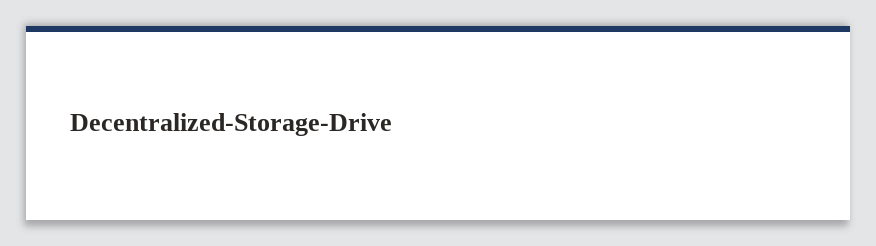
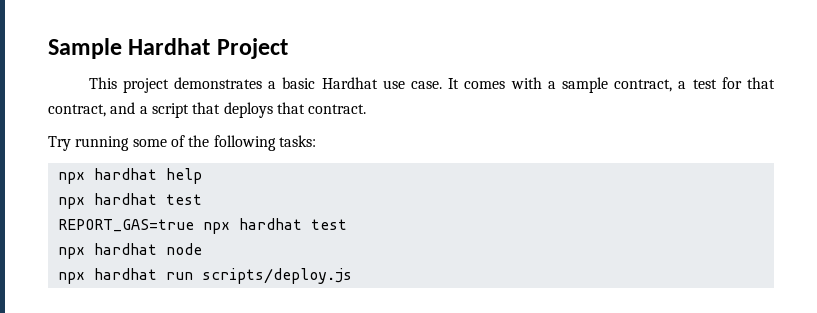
[70,113,392,136] Decentralized-Storage-Drive -> [48,38,288,59] [88,77,776,93] [48,102,367,118] [48,135,316,151] [57,168,202,184] [57,193,202,209] [57,218,347,234] [57,243,202,259] [57,268,352,284] Sample Hardhat Project // This project demonstrates a basic Hardhat use case. It comes with a sample contract, a test for that contract, and a script that deploys that contract. // Try running some of the following tasks: // npx hardhat help // npx hardhat test // REPORT_GAS=true npx hardhat test // npx hardhat node // npx hardhat run scripts/deploy.js

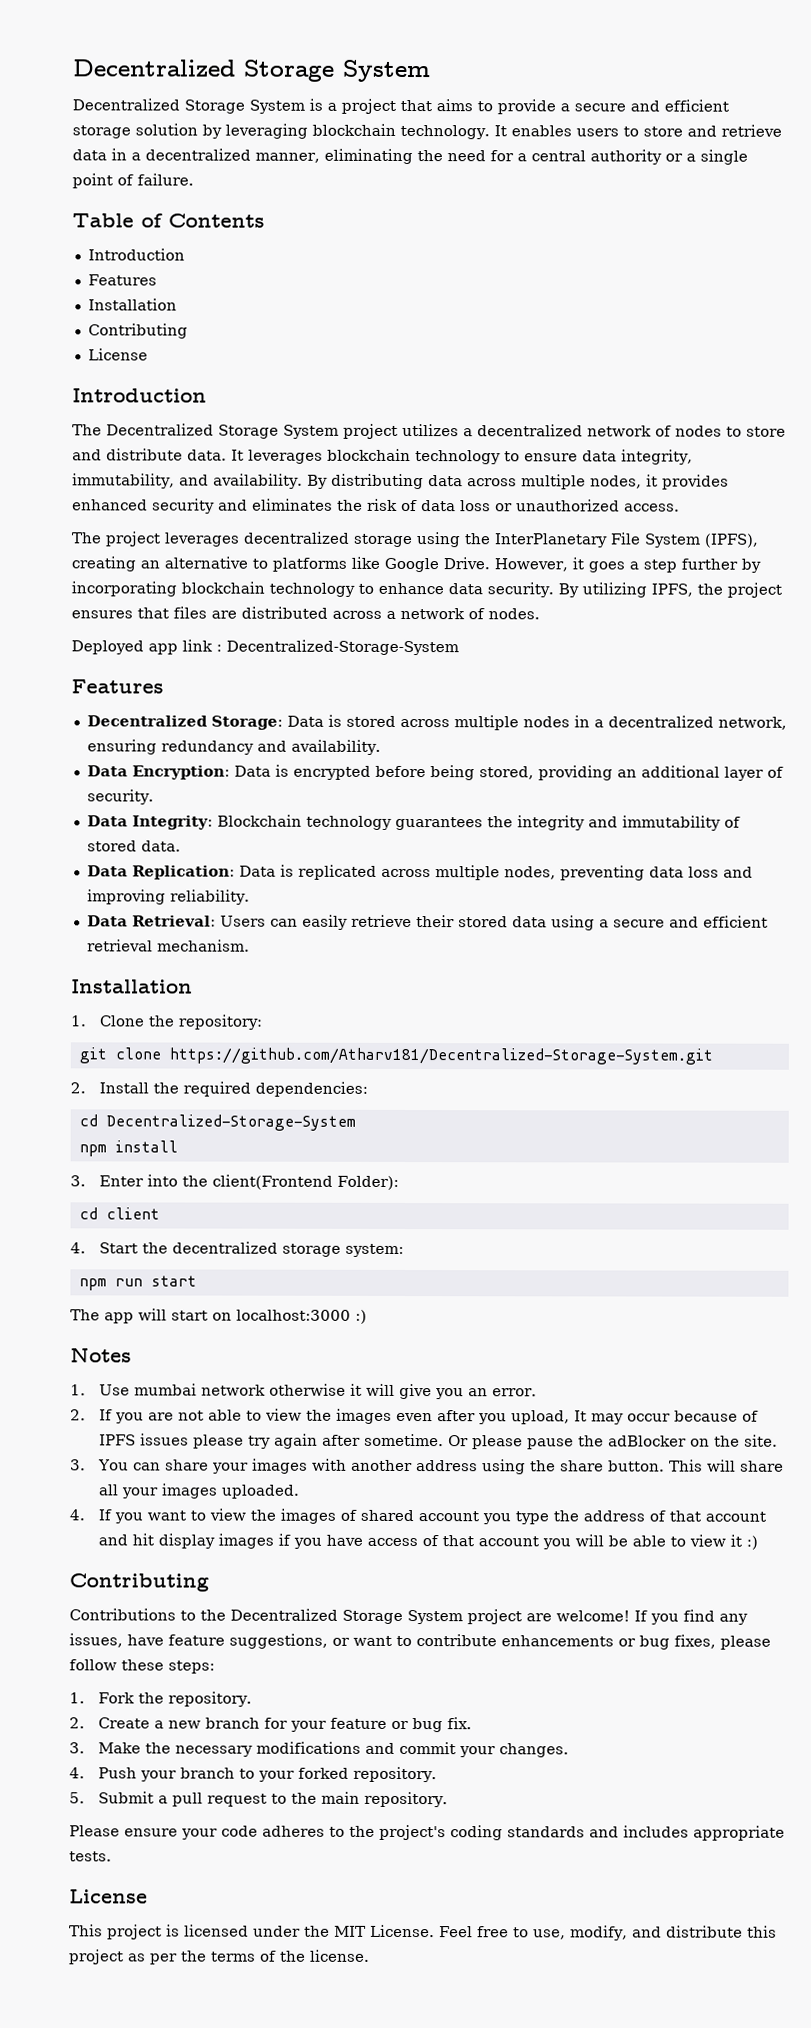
[48,38,288,59] [88,77,776,93] [48,102,367,118] [48,135,316,151] [57,168,202,184] [57,193,202,209] [57,218,347,234] [57,243,202,259] [57,268,352,284] Sample Hardhat Project // This project demonstrates a basic Hardhat use case. It comes with a sample contract, a test for that contract, and a script that deploys that contract. // Try running some of the following tasks: // npx hardhat help // npx hardhat test // REPORT_GAS=true npx hardhat test // npx hardhat node // npx hardhat run scripts/deploy.js -> [72,59,430,83] [72,98,729,115] [72,123,782,140] [72,148,748,165] [72,173,194,189] [72,213,265,228] [87,248,185,261] [87,274,157,286] [87,298,177,311] [87,323,188,339] [87,348,148,361] [72,388,207,403] [72,423,786,439] [72,448,693,465] [72,473,729,490] [72,498,680,514] [71,531,759,548] [71,556,761,573] [71,581,782,598] [71,606,540,620] [71,639,459,656] [71,679,164,694] [86,714,787,731] [86,739,381,755] [86,764,784,781] [86,789,154,805] [86,814,741,831] [86,840,181,852] [86,864,753,881] [86,889,250,905] [86,914,768,931] [86,939,250,952] [71,979,193,994] [70,1014,262,1030] [78,1047,713,1065] [70,1081,368,1097] [78,1114,356,1131] [78,1140,178,1157] [70,1174,399,1190] [78,1207,160,1220] [70,1241,404,1257] [78,1275,197,1291] [70,1308,367,1324] [70,1347,132,1363] [70,1383,537,1400] [70,1408,759,1425] [98,1433,778,1450] [70,1458,784,1475] [97,1483,300,1499] [69,1508,766,1525] [97,1533,758,1550] [69,1573,209,1592] [69,1608,748,1625] [69,1633,771,1650] [69,1659,215,1674] [69,1691,252,1707] [69,1717,472,1733] [69,1741,569,1758] [69,1766,437,1783] [69,1791,448,1808] [69,1824,785,1841] [69,1851,112,1862] [69,1889,148,1904] [69,1924,777,1941] [69,1949,370,1965] Decentralized Storage System // Decentralized Storage System is a project that aims to provide a secure and efficient storage solution by leveraging blockchain technology. It enables users to store and retrieve data in a decentralized manner, eliminating the need for a central authority or a single point of failure. // Table of Contents // Introduction // Features // Installation // Contributing // License // Introduction // The Decentralized Storage System project utilizes a decentralized network of nodes to store and distribute data. It leverages blockchain technology to ensure data integrity, immutability, and availability. By distributing data across multiple nodes, it provides enhanced security and eliminates the risk of data loss or unauthorized access. // The project leverages decentralized storage using the InterPlanetary File System (IPFS), creating an alternative to platforms like Google Drive. However, it goes a step further by incorporating blockchain technology to enhance data security. By utilizing IPFS, the project ensures that files are distributed across a network of nodes. // Deployed app link : Decentralized-Storage-System // Features // Decentralized Storage: Data is stored across multiple nodes in a decentralized network, ensuring redundancy and availability. // Data Encryption: Data is encrypted before being stored, providing an additional layer of security. // Data Integrity: Blockchain technology guarantees the integrity and immutability of stored data. // Data Replication: Data is replicated across multiple nodes, preventing data loss and improving reliability. // Data Retrieval: Users can easily retrieve their stored data using a secure and efficient retrieval mechanism. // Installation // 1. Clone the repository: // git clone https://github.com/Atharv181/Decentralized-Storage-System.git // 2. Install the required dependencies: // cd Decentralized-Storage-System // npm install // 3. Enter into the client(Frontend Folder): // cd client // 4. Start the decentralized storage system: // npm run start // The app will start on localhost:3000 :) // Notes // 1. Use mumbai network otherwise it will give you an error. // 2. If you are not able to view the images even after you upload, It may occur because of IPFS issues please try again after sometime. Or please pause the adBlocker on the site. // 3. You can share your images with another address using the share button. This will share all your images uploaded. // 4. If you want to view the images of shared account you type the address of that account and hit display images if you have access of that account you will be able to view it :) // Contributing // Contributions to the Decentralized Storage System project are welcome! If you find any issues, have feature suggestions, or want to contribute enhancements or bug fixes, please follow these steps: // 1. Fork the repository. // 2. Create a new branch for your feature or bug fix. // 3. Make the necessary modifications and commit your changes. // 4. Push your branch to your forked repository. // 5. Submit a pull request to the main repository. // Please ensure your code adheres to the project's coding standards and includes appropriate tests. // License // This project is licensed under the MIT License. Feel free to use, modify, and distribute this project as per the terms of the license.

